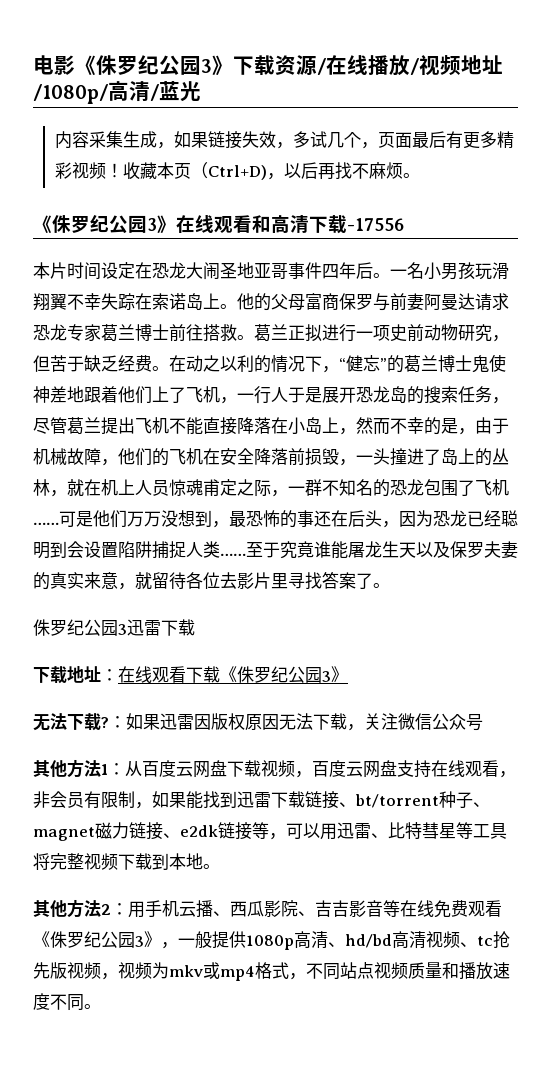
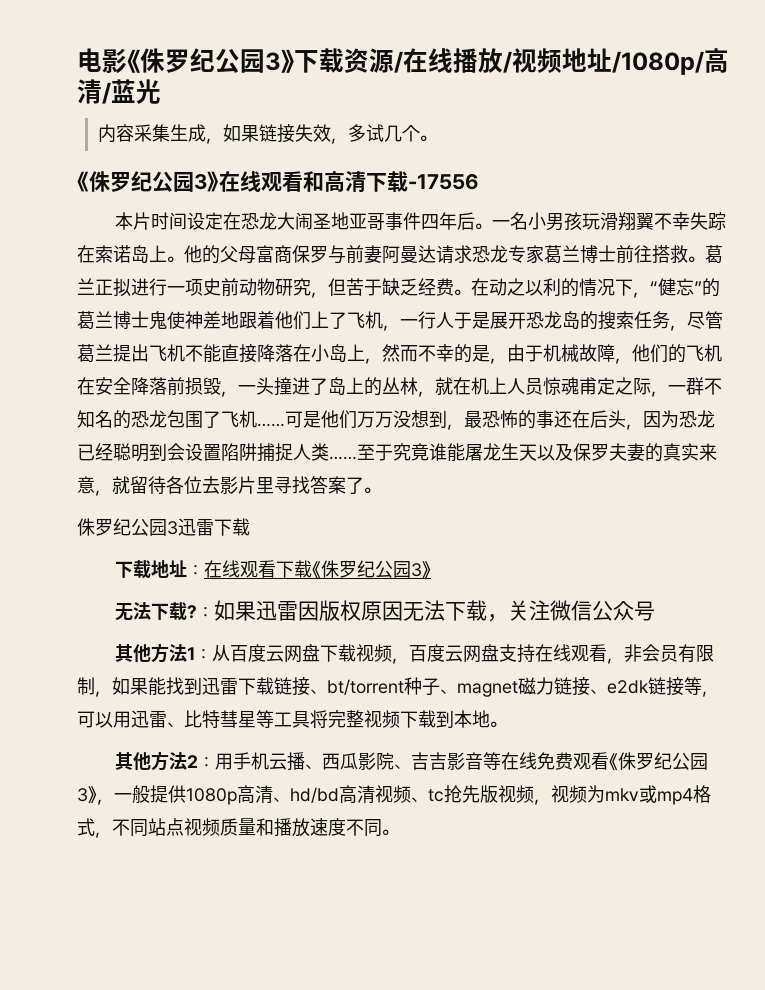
[360,131,514,149] [54,162,403,180] ，页面最后有更多精彩视频！收藏本页（Ctrl+D)，以后再找不麻烦 -> (420, 133) none

